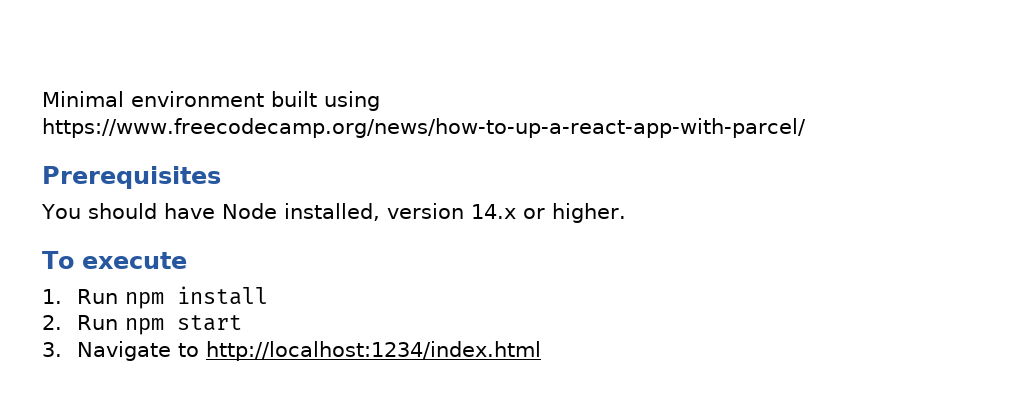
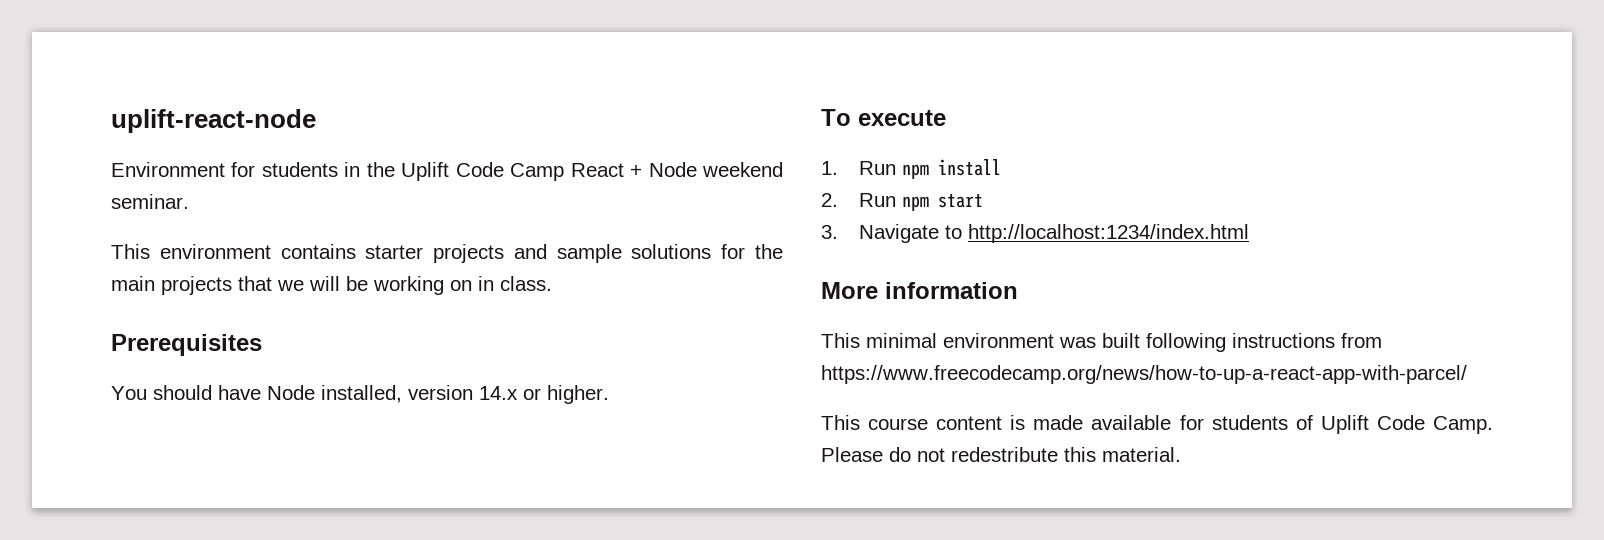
[42,91,380,111] [42,118,806,138] Minimal environment built using https://www.freecodecamp.org/news/how-to-up-a-react-app-with-parcel/ -> [111,109,316,133] [111,162,784,181] [111,194,189,209] [111,244,784,263] [111,276,552,295] uplift-react-node // Environment for students in the Uplift Code Camp React + Node weekend seminar. // This environment contains starter projects and sample solutions for the main projects that we will be working on in class.
(541, 351) none -> [821,282,1018,299] [821,333,1382,352] [821,365,1467,384] [821,415,1493,434] [821,447,1181,462] // More information // This minimal environment was built following instructions from https://www.freecodecamp.org/news/how-to-up-a-react-app-with-parcel/ // This course content is made available for students of Uplift Code Camp. Please do not redestribute this material.

